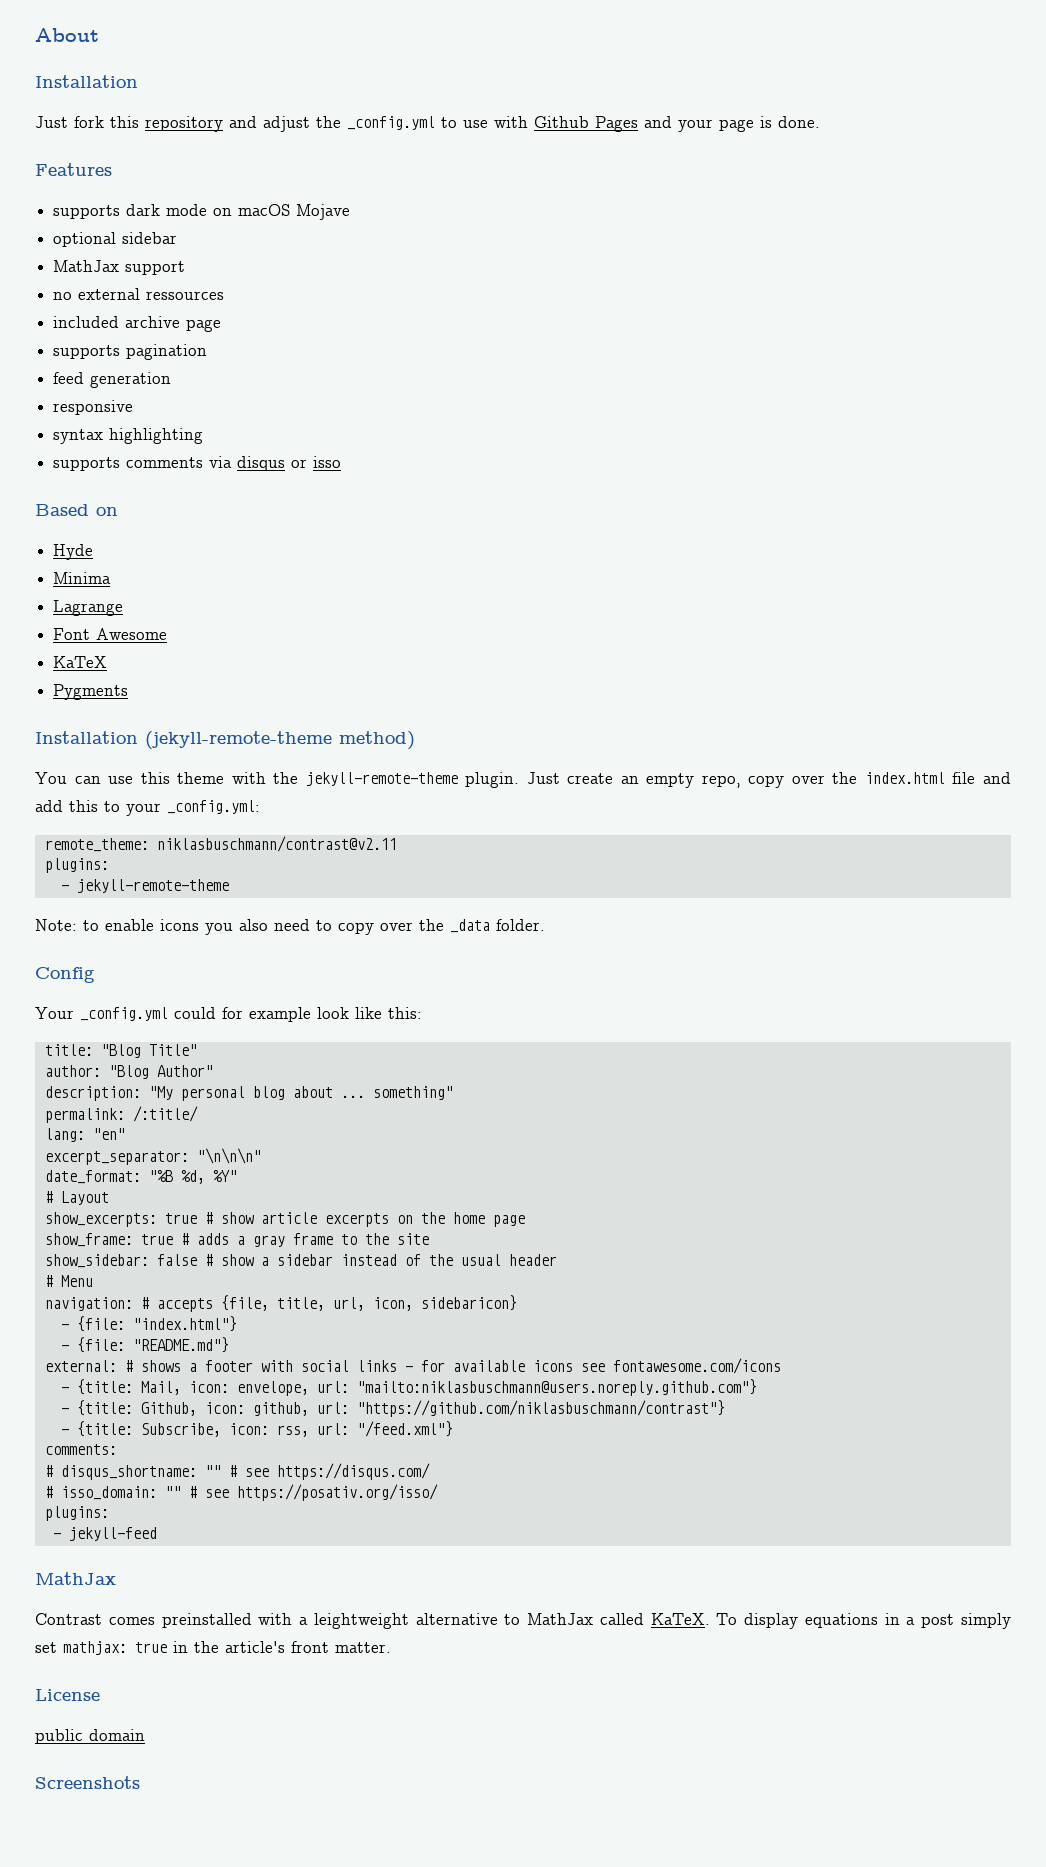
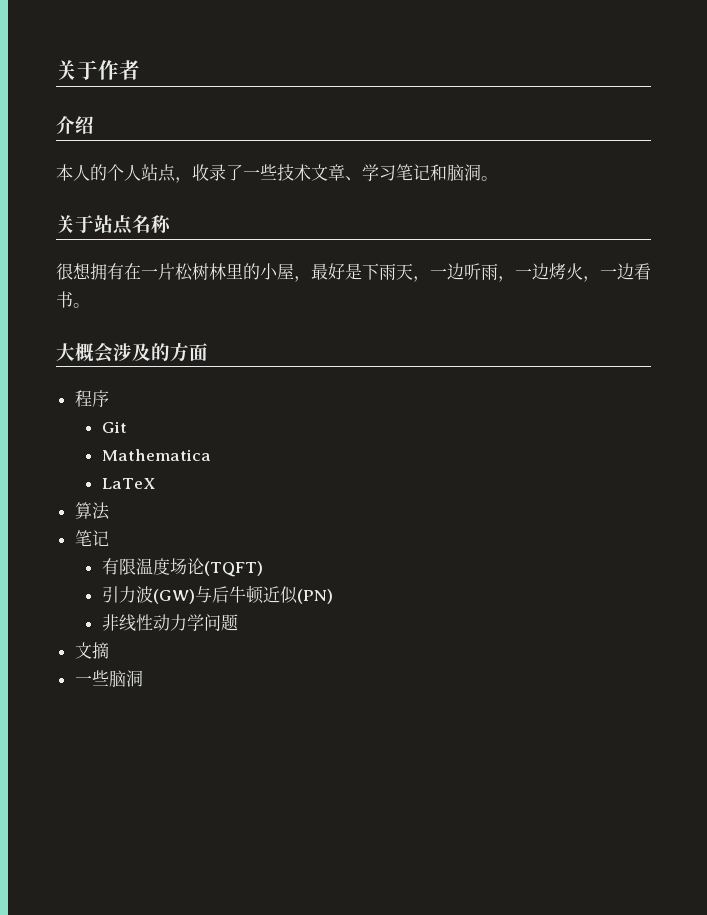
[35,28,99,42] [35,75,138,88] [35,116,820,132] [35,163,112,176] [53,204,351,220] [53,232,178,247] [53,260,186,275] [53,288,225,300] [53,316,222,332] [53,344,208,360] [53,372,172,388] [53,400,134,415] [53,428,204,444] [53,456,342,471] [35,504,118,516] [53,544,94,560] [53,572,112,584] [53,600,124,616] [53,628,168,640] [53,656,108,668] [53,684,129,700] [35,731,415,750] [35,772,1011,788] [35,800,260,816] [44,836,397,852] [44,858,109,873] [60,879,229,893] [35,919,545,935] [35,967,95,983] [35,1007,422,1022] [44,1044,197,1058] [44,1065,213,1079] [44,1086,453,1101] [44,1106,198,1123] [44,1128,125,1142] [44,1148,261,1165] [44,1170,237,1184] [44,1191,109,1205] [44,1212,525,1227] [44,1233,429,1247] [44,1254,557,1268] [44,1275,93,1287] [44,1295,517,1312] [60,1316,237,1332] [60,1337,229,1353] [44,1358,781,1374] [60,1379,757,1396] [60,1400,725,1417] [60,1421,453,1437] [44,1444,117,1455] [44,1463,430,1480] [44,1484,438,1501] [44,1506,109,1521] [52,1527,157,1541] [35,1572,116,1585] [35,1613,1011,1629] [35,1641,391,1655] [35,1689,100,1701] [35,1729,145,1744] [35,1776,140,1789] About // Installation // Just fork this repository and adjust the _config.yml to use with Github Pages and your page is done. // Features // supports dark mode on macOS Mojave // optional sidebar // MathJax support // no external ressources // included archive page // supports pagination // feed generation // responsive // syntax highlighting // supports comments via disqus or isso // Based on // Hyde // Minima // Lagrange // Font Awesome // KaTeX // Pygments // Installation (jekyll-remote-theme method) // You can use this theme with the jekyll-remote-theme plugin. Just create an empty repo, copy over the index.html file and add this to your _config.yml: // remote_theme: niklasbuschmann/contrast@v2.11 // plugins: // - jekyll-remote-theme // Note: to enable icons you also need to copy over the _data folder. // Config // Your _config.yml could for example look like this: // title: "Blog Title" // author: "Blog Author" // description: "My personal blog about ... something" // permalink: /:title/ // lang: "en" // excerpt_separator: "\n\n\n" // date_format: "%B %d, %Y" // # Layout // show_excerpts: true # show article excerpts on the home page // show_frame: true # adds a gray frame to the site // show_sidebar: false # show a sidebar instead of the usual header // # Menu // navigation: # accepts {file, title, url, icon, sidebaricon} // - {file: "index.html"} // - {file: "README.md"} // external: # shows a footer with social links - for available icons see fontawesome.com/icons // - {title: Mail, icon: envelope, url: "mailto:niklasbuschmann@users.noreply.github.com"} // - {title: Github, icon: github, url: "https://github.com/niklasbuschmann/contrast"} // - {title: Subscribe, icon: rss, url: "/feed.xml"} // comments: // # disqus_shortname: "" # see https://disqus.com/ // # isso_domain: "" # see https://posativ.org/isso/ // plugins: // - jekyll-feed // MathJax // Contrast comes preinstalled with a leightweight alternative to MathJax called KaTeX. To display equations in a post simply set mathjax: true in the article's front matter. // License // public domain // Screenshots -> [56,60,140,80] [56,116,94,134] [56,164,498,183] [56,215,171,235] [56,263,651,282] [56,291,90,308] [56,342,208,363] [74,390,109,407] [101,421,127,433] [101,449,211,461] [101,478,155,489] [74,502,110,520] [74,530,109,547] [101,558,263,577] [101,585,333,604] [101,614,238,632] [74,642,109,659] [74,670,143,687] 关于作者 // 介绍 // 本人的个人站点，收录了一些技术文章、学习笔记和脑洞。 // 关于站点名称 // 很想拥有在一片松树林里的小屋，最好是下雨天，一边听雨，一边烤火，一边看书。 // 大概会涉及的方面 // 程序 // Git // Mathematica // LaTeX // 算法 // 笔记 // 有限温度场论(TQFT) // 引力波(GW)与后牛顿近似(PN) // 非线性动力学问题 // 文摘 // 一些脑洞

